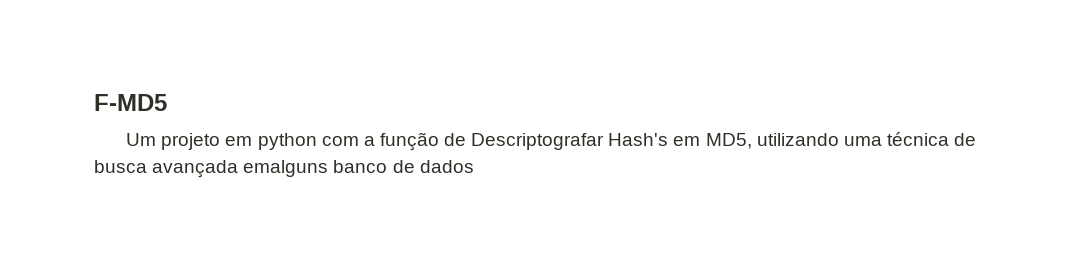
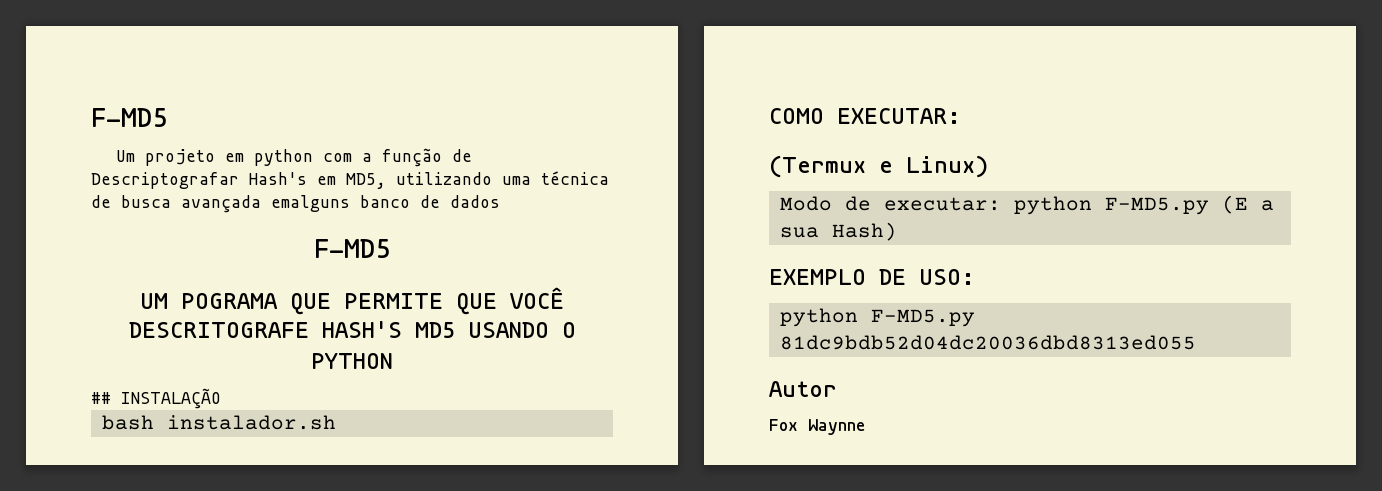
(474, 166) none -> [314,239,390,258] [140,287,564,315] [128,321,576,338] [311,353,393,369] [91,388,221,409] [101,415,336,430] [769,108,961,124] [769,155,988,178] [779,195,1274,215] [779,222,897,241] [769,269,975,285] [779,308,975,327] [779,335,1196,350] [769,381,837,397] [769,419,865,435] // F-MD5 // UM POGRAMA QUE PERMITE QUE VOCÊ DESCRITOGRAFE HASH'S MD5 USANDO O PYTHON // ## INSTALAÇÃO // bash instalador.sh // COMO EXECUTAR: // (Termux e Linux) // Modo de executar: python F-MD5.py (E a sua Hash) // EXEMPLO DE USO: // python F-MD5.py 81dc9bdb52d04dc20036dbd8313ed055 // Autor // Fox Waynne

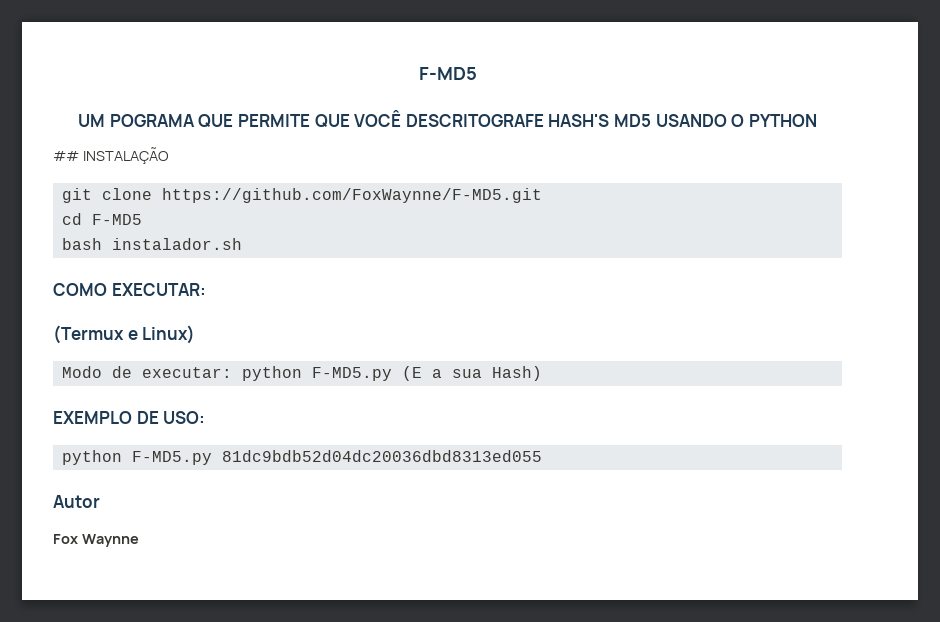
[91,108,167,127] [115,148,472,167] [91,171,609,189] [91,195,500,213] [314,239,390,258] F-MD5 // Um projeto em python com a função de Descriptografar Hash's em MD5, utilizando uma técnica de busca avançada emalguns banco de dados // F-MD5 -> [418,67,477,80] F-MD5
(221, 398) none -> [61,188,542,203] [61,213,142,225] // git clone https://github.com/FoxWaynne/F-MD5.git // cd F-MD5

